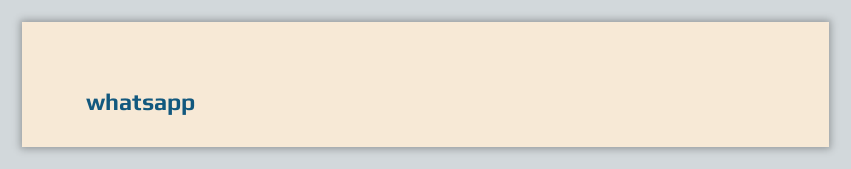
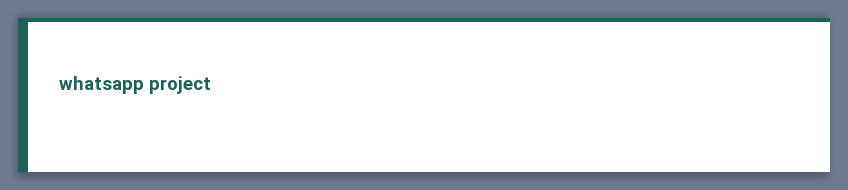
(195, 104) none -> [149,76,211,94] project

